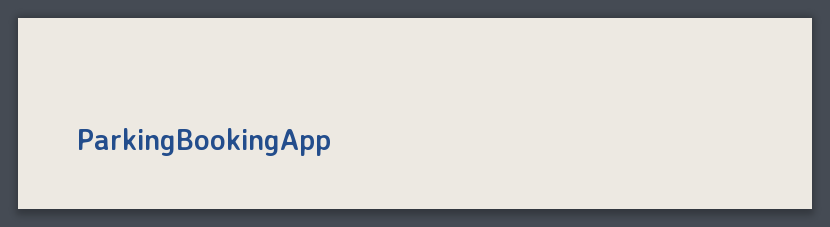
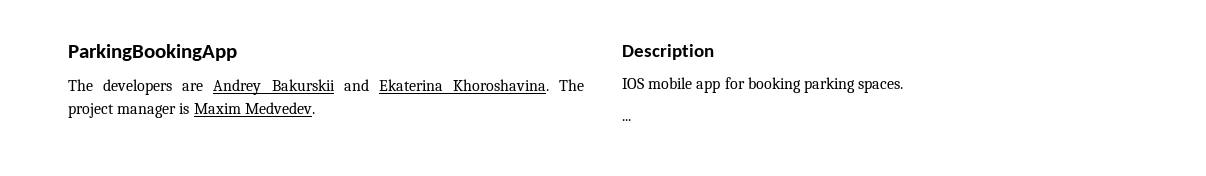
(331, 142) none -> [68,79,584,95] [68,102,315,118] [622,44,714,60] [622,77,904,93] [622,119,631,121] // The developers are Andrey Bakurskii and Ekaterina Khoroshavina. The project manager is Maxim Medvedev. // Description // IOS mobile app for booking parking spaces. // ...

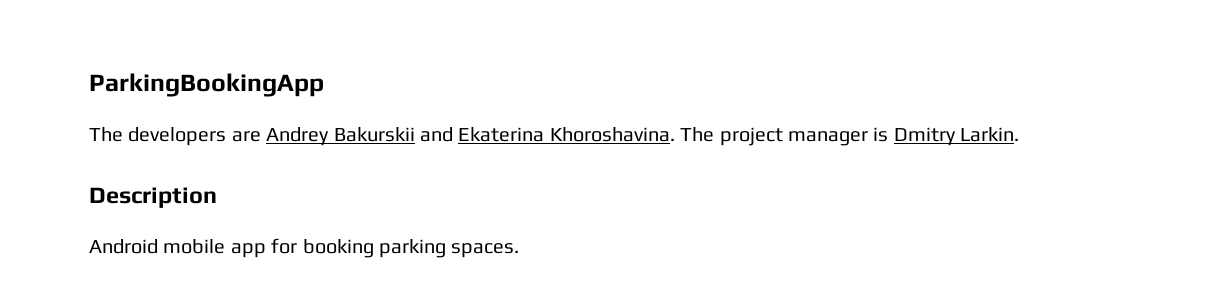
[193,102,315,114] Maxim Medvedev. -> [893,127,1020,146] Dmitry Larkin.
[622,78,644,89] IOS -> [89,239,158,254] Android
[622,119,631,121] // ... -> (520, 250) none

